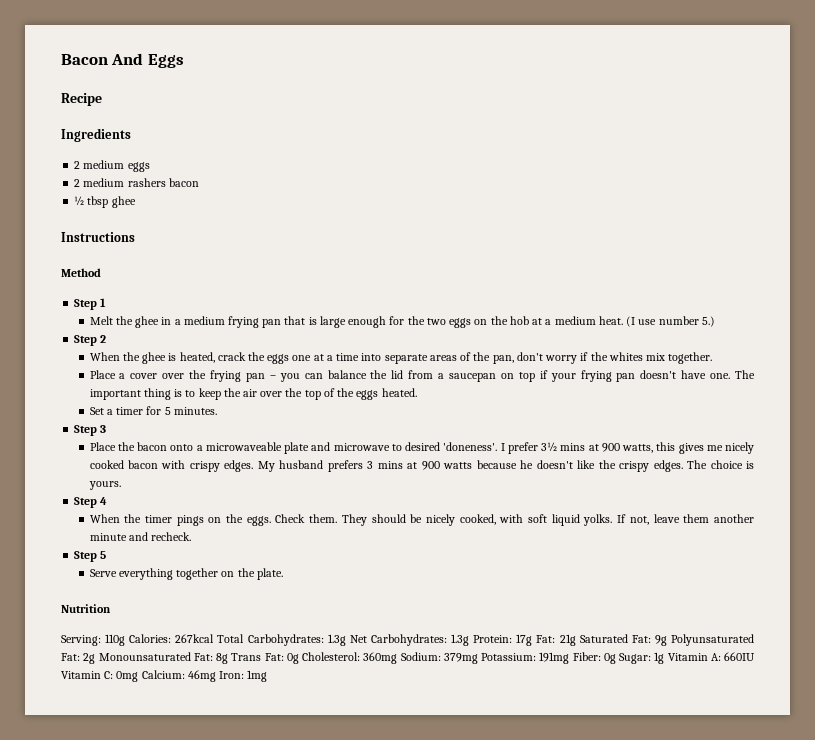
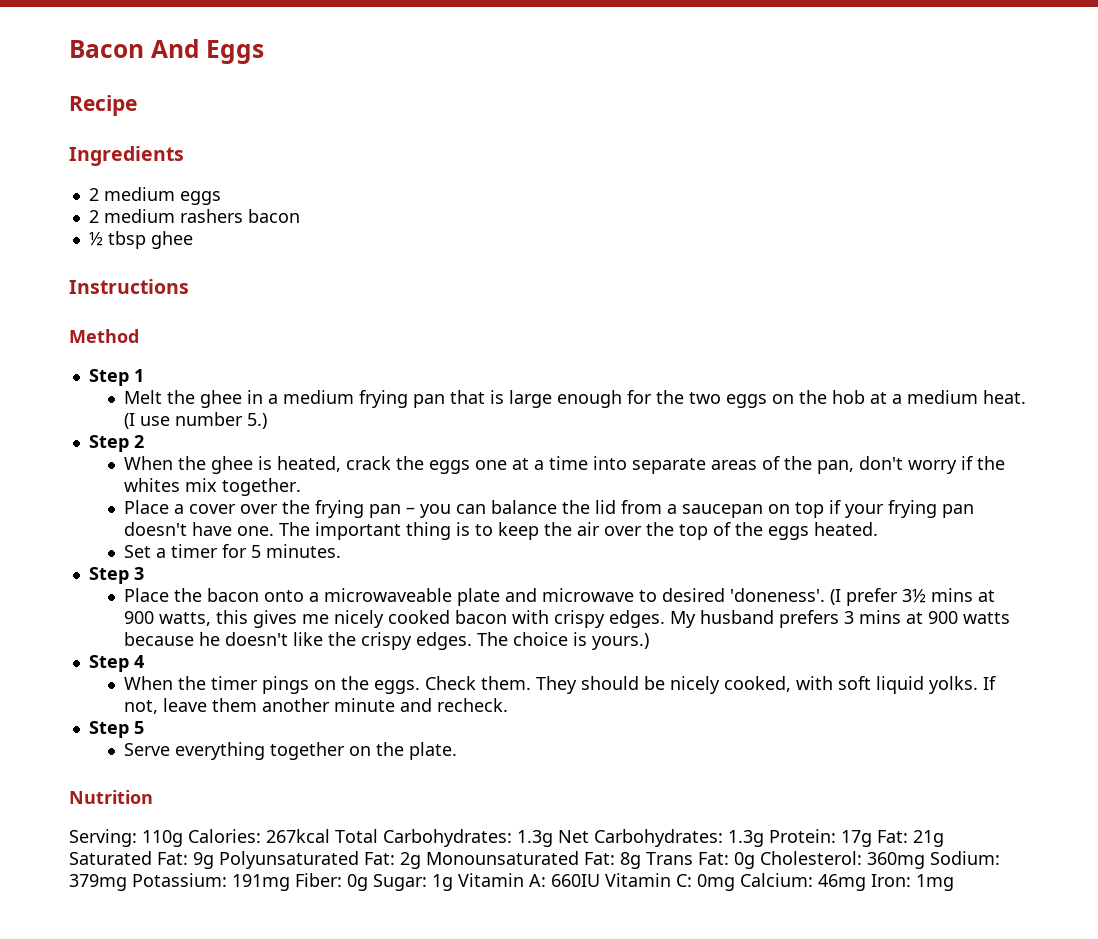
[500,443,505,451] I -> [829,589,841,605] (I
[88,481,121,490] yours. -> [591,633,649,650] yours.)

